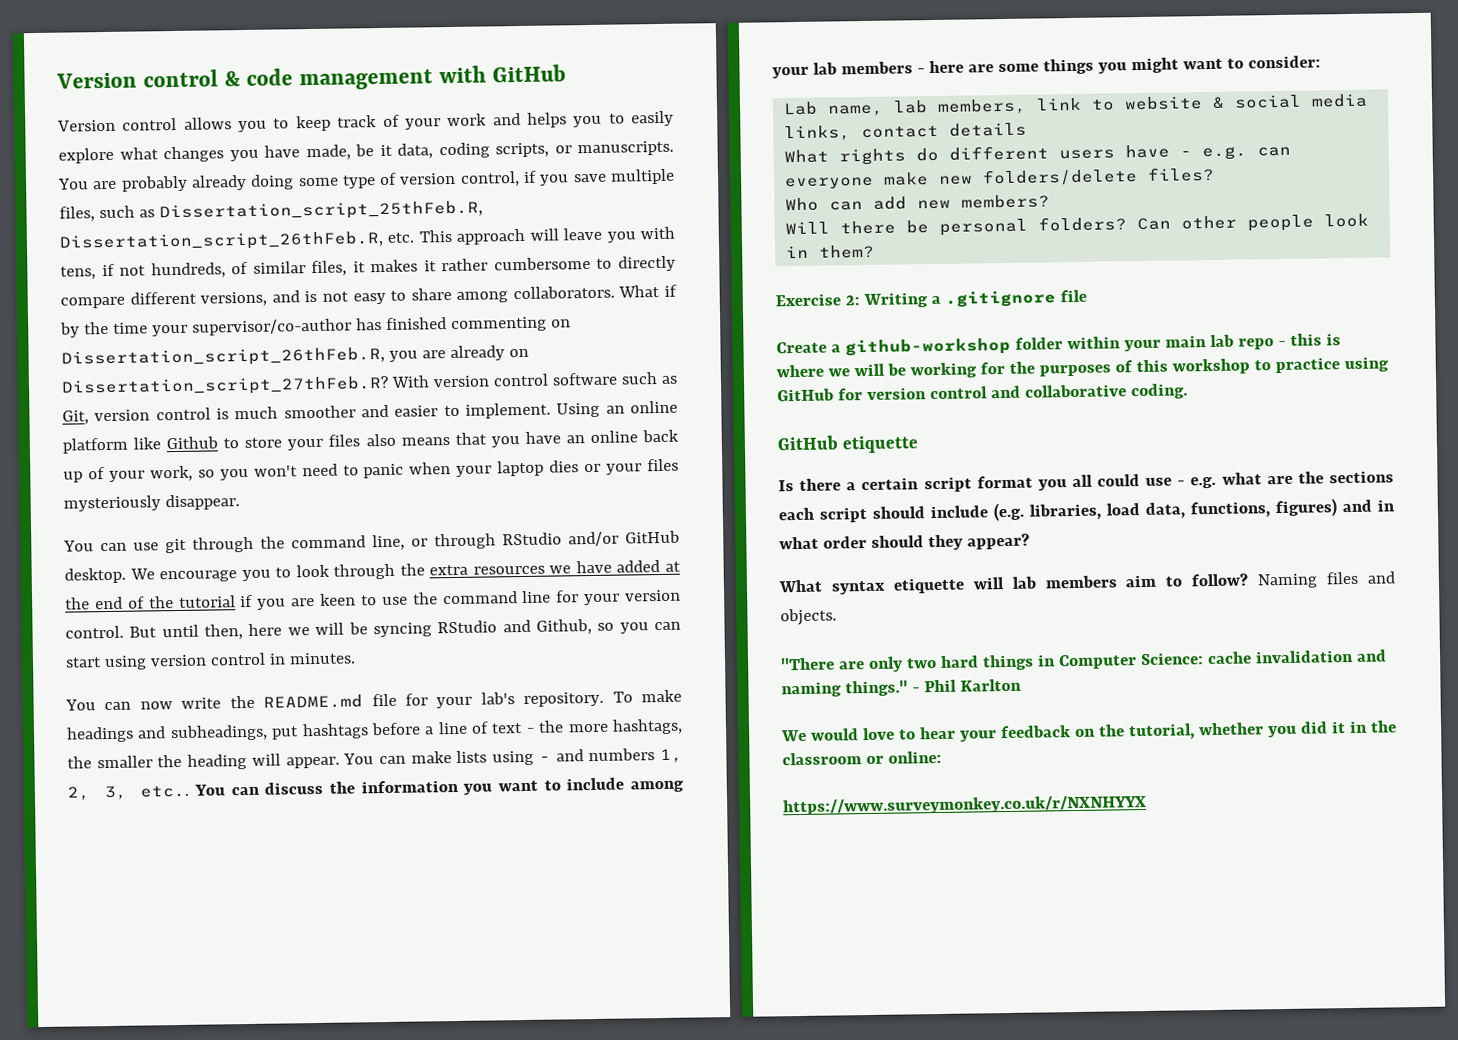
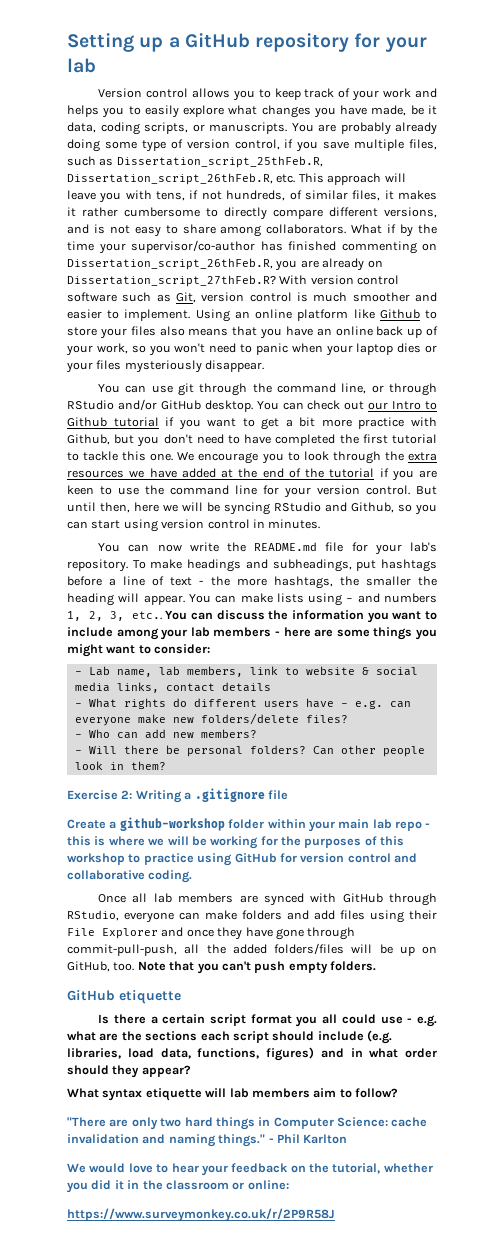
[56,64,566,91] Version control & code management with GitHub -> [67,33,427,52] [67,58,96,73] Setting up a GitHub repository for your lab
(126, 575) none -> [256,400,437,410] [67,417,437,430] [67,434,437,447] [67,451,174,461] You can check out our Intro to Github tutorial if you want to get a bit more practice with Github, but you don't need to have completed the first tutorial to tackle this one.
(1321, 62) none -> [74,671,82,675] -
(1028, 129) none -> [74,703,82,707] -
(1216, 174) none -> [74,734,82,738] -
(1051, 201) none -> [74,750,82,754] -
(1188, 391) none -> [98,893,437,906] [67,910,437,923] [67,927,356,940] [67,943,437,956] [67,961,376,974] // Once all lab members are synced with GitHub through RStudio, everyone can make folders and add files using their File Explorer and once they have gone through commit-pull-push, all the added folders/files will be up on GitHub, too. Note that you can't push empty folders.
[1257,571,1395,589] [780,608,837,626] Naming files and objects. -> (398, 1093) none
[783,794,1147,816] https://www.surveymonkey.co.uk/r/NXNHYYX -> [67,1208,335,1222] https://www.surveymonkey.co.uk/r/2P9R58J

